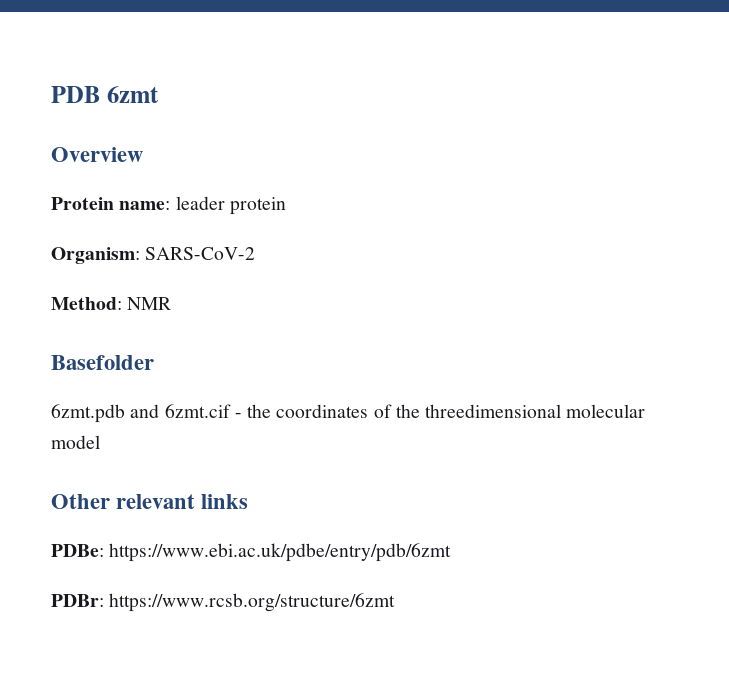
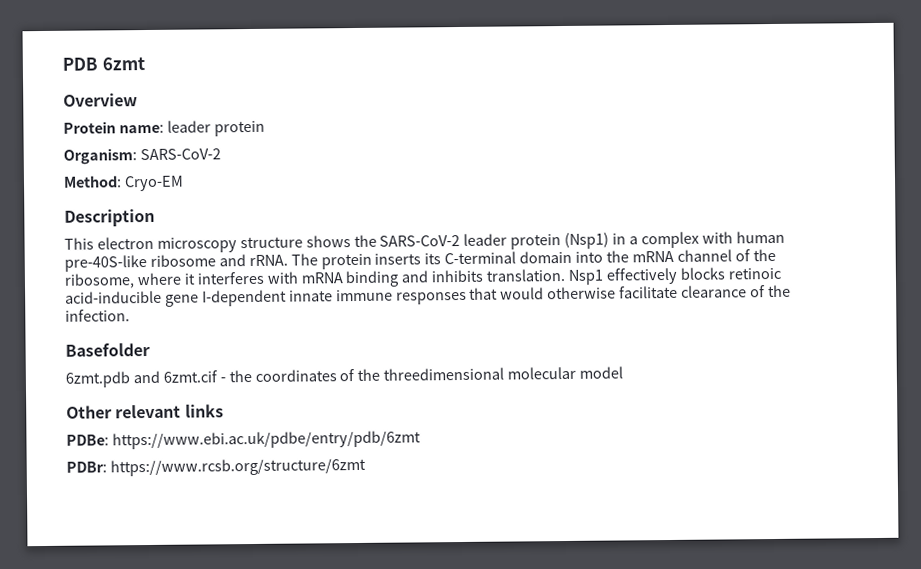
[127,297,172,310] NMR -> [123,175,184,192] [64,208,155,227] [64,230,785,253] [64,248,776,272] [64,267,781,289] [65,284,791,307] [65,309,130,322] Cryo-EM // Description // This electron microscopy structure shows the SARS-CoV-2 leader protein (Nsp1) in a complex with human pre-40S-like ribosome and rRNA. The protein inserts its C-terminal domain into the mRNA channel of the ribosome, where it interferes with mRNA binding and inhibits translation. Nsp1 effectively blocks retinoic acid-inducible gene I-dependent innate immune responses that would otherwise facilitate clearance of the infection.

